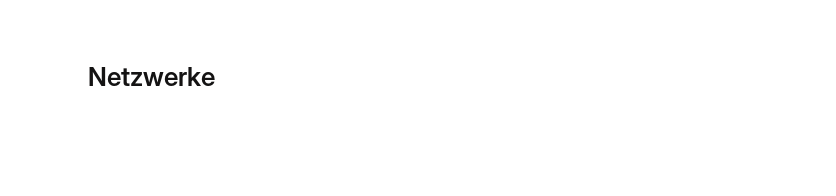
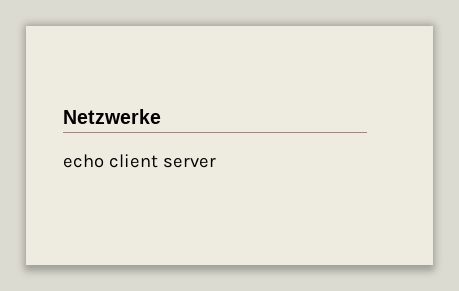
(215, 76) none -> [63,154,216,168] // echo client server

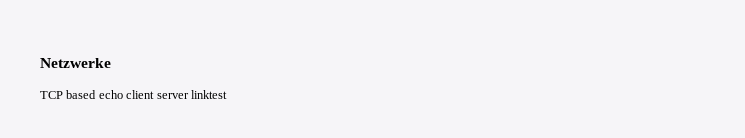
(161, 116) none -> [40,90,97,99] TCP based
(216, 162) none -> [190,90,227,99] linktest

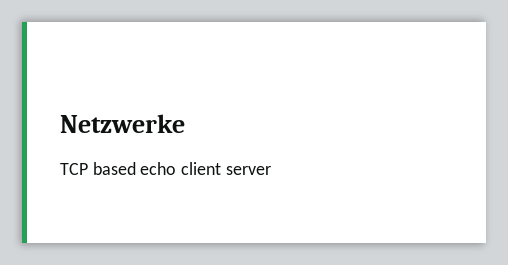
[190,90,227,99] linktest -> (271, 170) none

